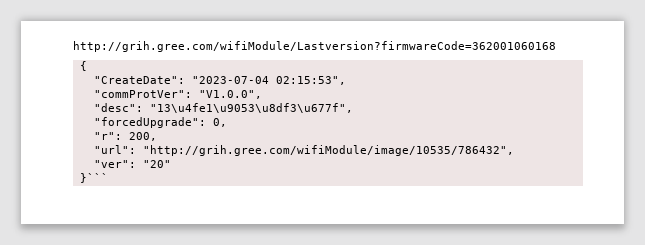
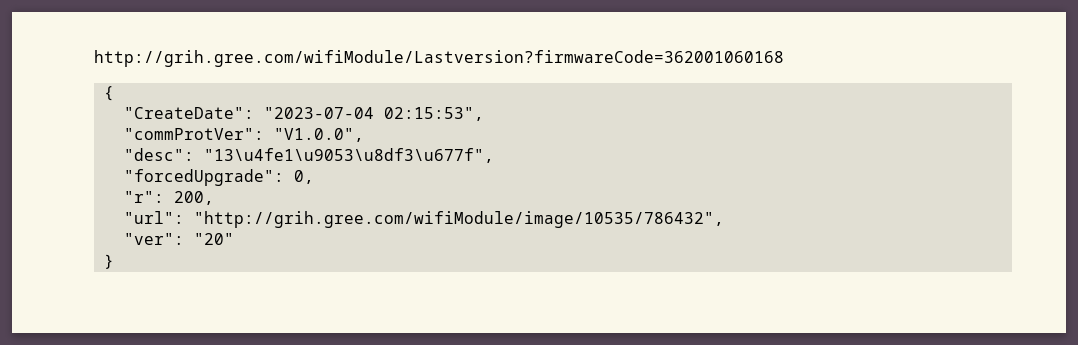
[79,173,108,183] }``` -> [103,254,114,269] }

